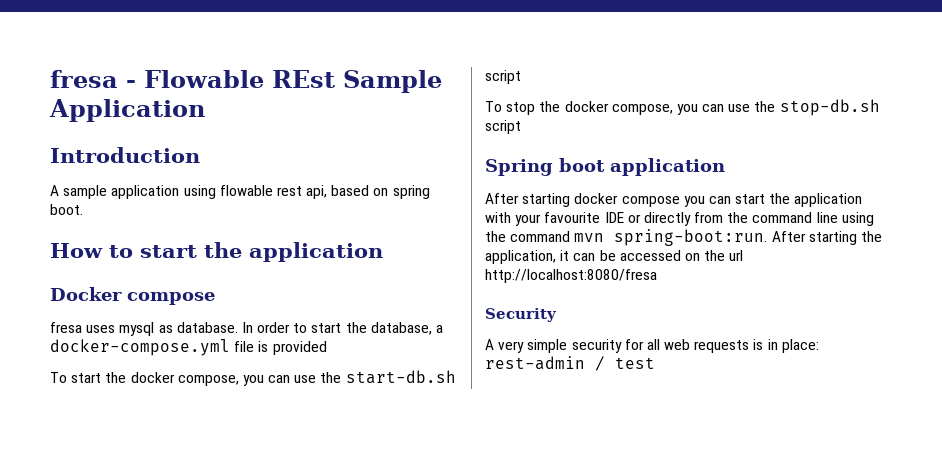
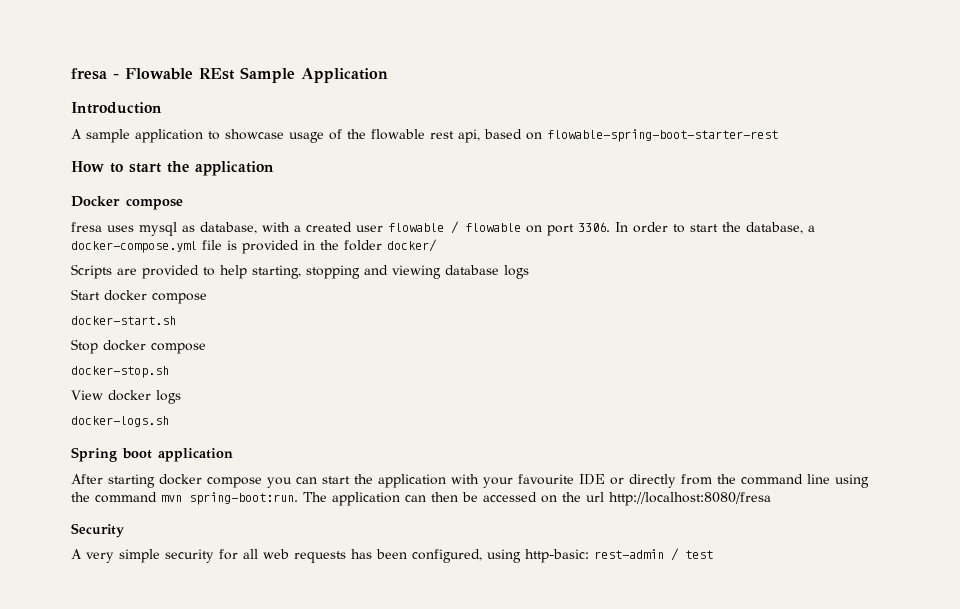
[183,185,216,199] using -> [208,129,366,143] to showcase usage of the
[392,185,430,199] [50,204,83,215] spring boot. -> [547,129,778,142] flowable-spring-boot-starter-rest
[176,322,238,333] database. -> [200,221,610,236] database, with a created user flowable / flowable on port 3306.
[50,370,456,386] [485,70,521,84] [485,99,880,116] [485,120,521,134] // To start the docker compose, you can use the start-db.sh script // To stop the docker compose, you can use the stop-db.sh script -> [303,239,437,252] [71,264,529,279] [71,289,207,304] [71,316,176,325] [71,339,206,354] [71,366,169,378] [71,390,181,404] [71,416,169,427] in the folder docker/ // Scripts are provided to help starting, stopping and viewing database logs // Start docker compose // docker-start.sh // Stop docker compose // docker-stop.sh // View docker logs // docker-logs.sh
[771,231,882,245] [485,250,596,264] After starting the application, it can -> [303,492,458,506] The application can then
[753,339,819,353] is in place: -> [351,549,589,563] has been configured, using http-basic:

